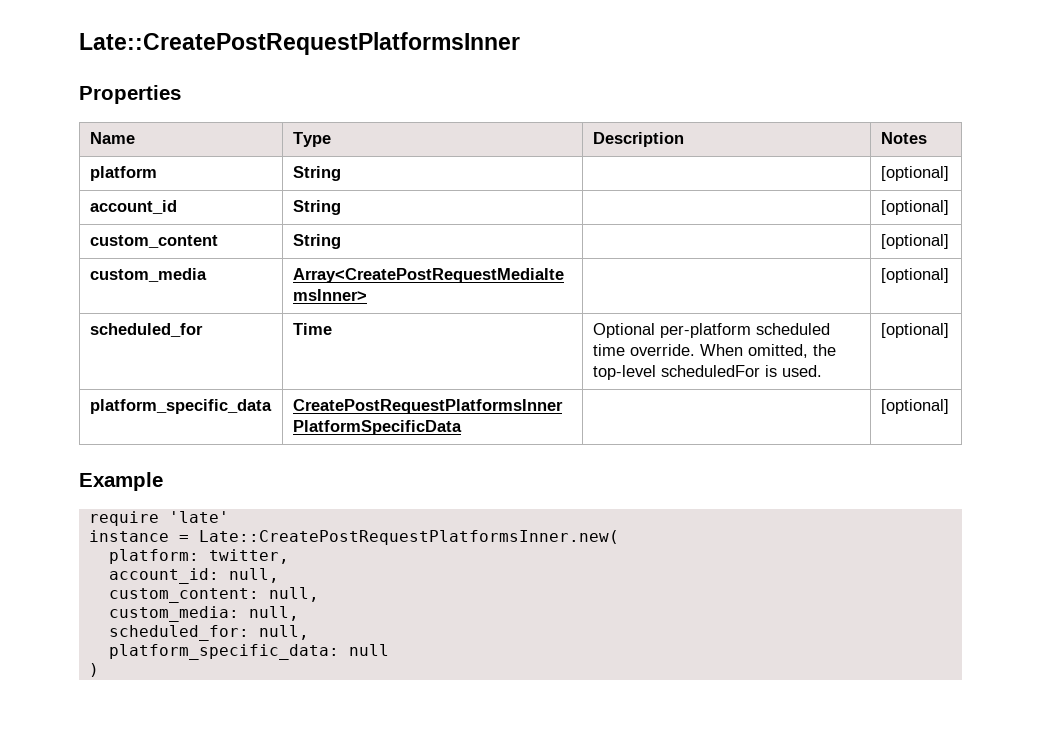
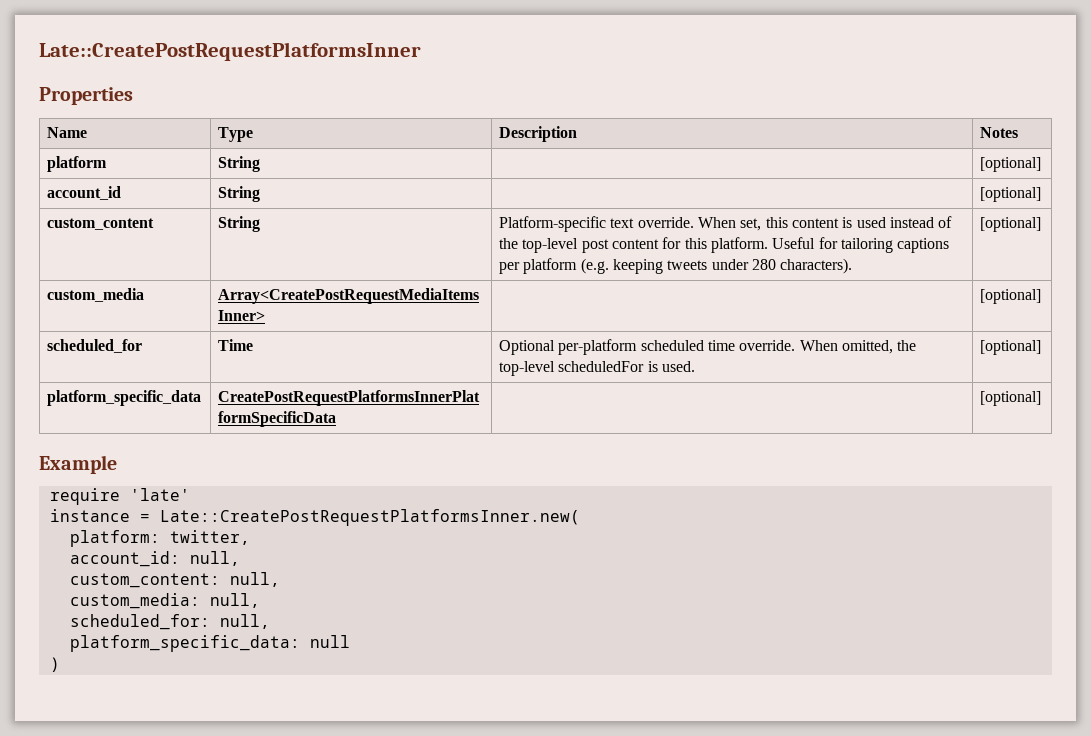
(341, 241) none -> [499,216,953,232] [499,237,950,253] [499,258,853,274] Platform-specific text override. When set, this content is used instead of the top-level post content for this platform. Useful for tailoring captions per platform (e.g. keeping tweets under 280 characters).

